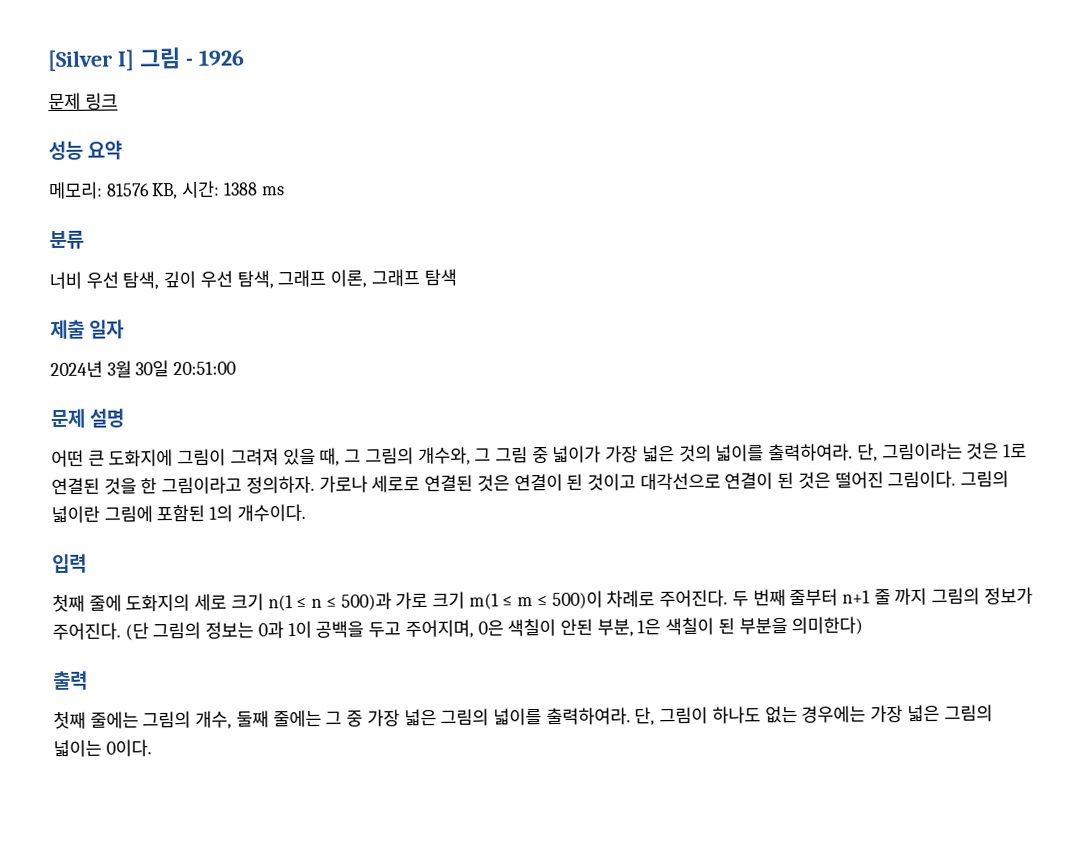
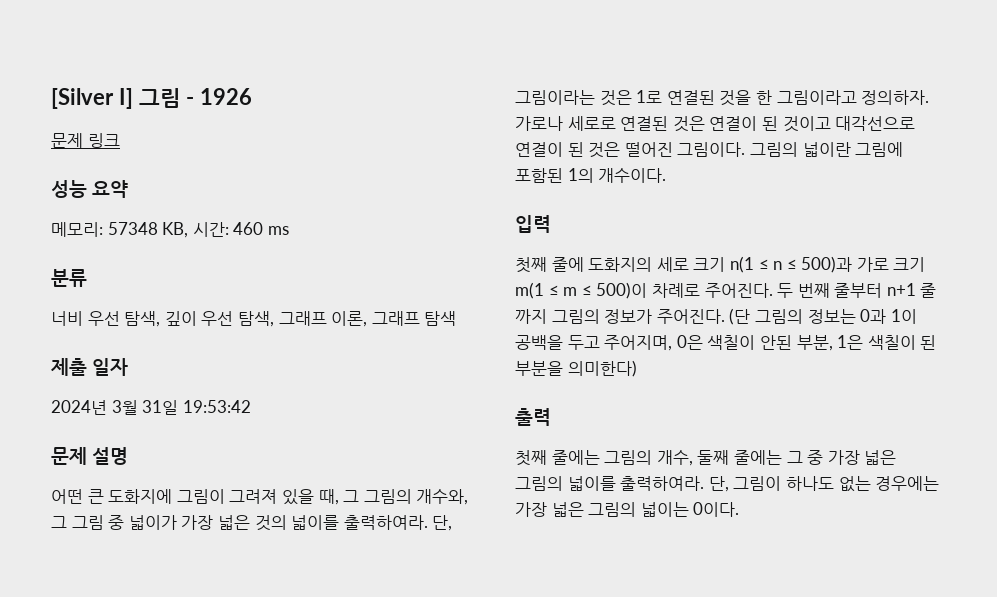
[105,183,150,197] 81576 -> [107,222,158,235] 57348
[222,182,258,196] 1388 -> [233,222,264,235] 460
[135,360,237,378] 30일 20:51:00 -> [142,400,251,415] 31일 19:53:42

